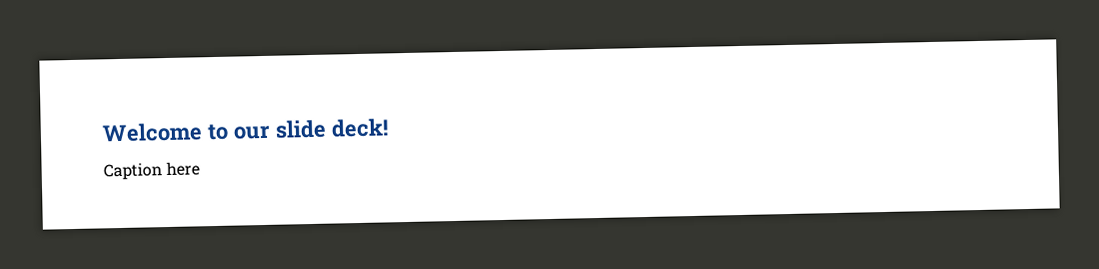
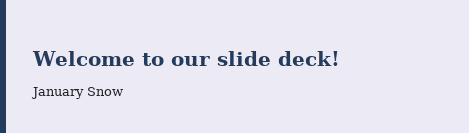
[103,161,201,181] Caption here -> [31,87,123,99] January Snow

